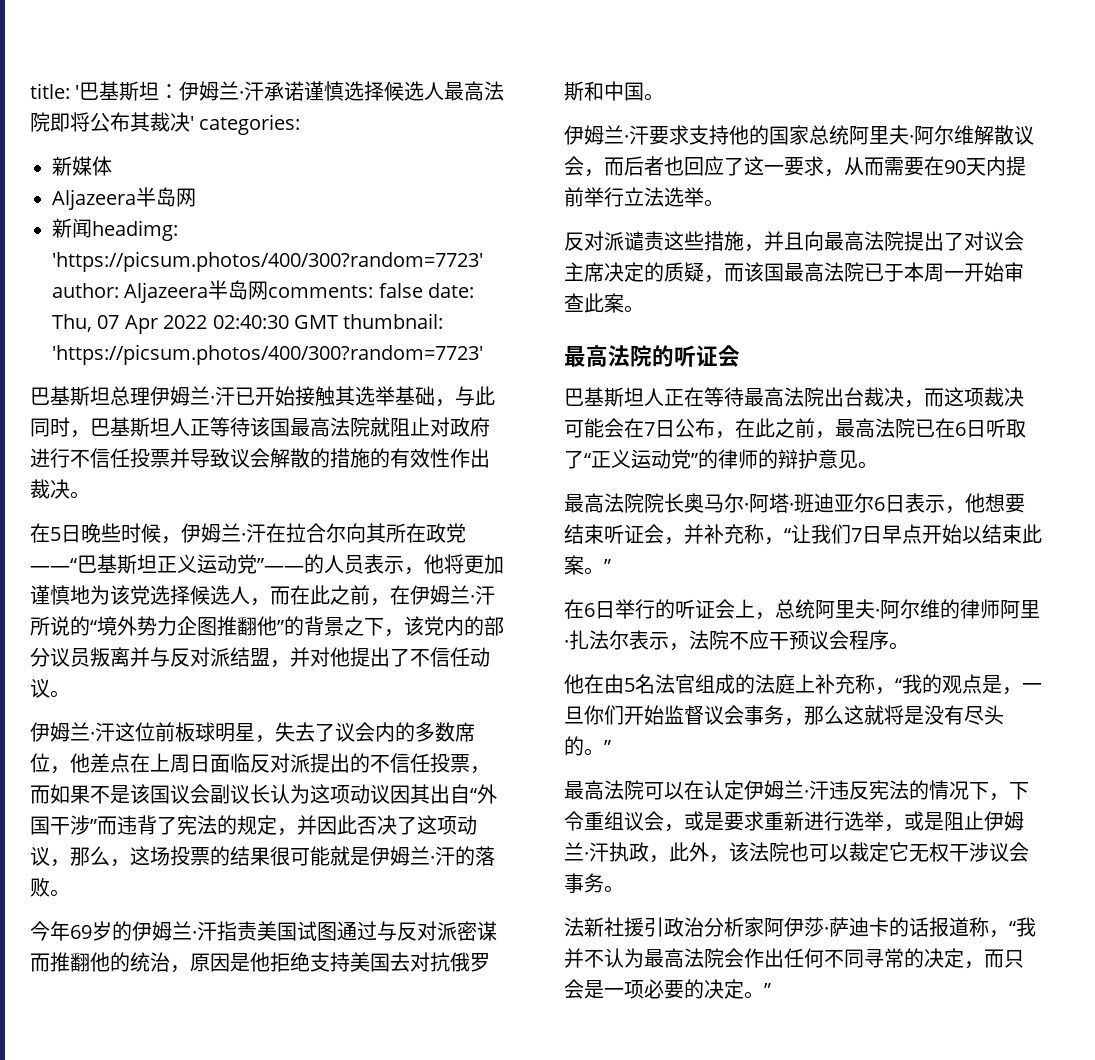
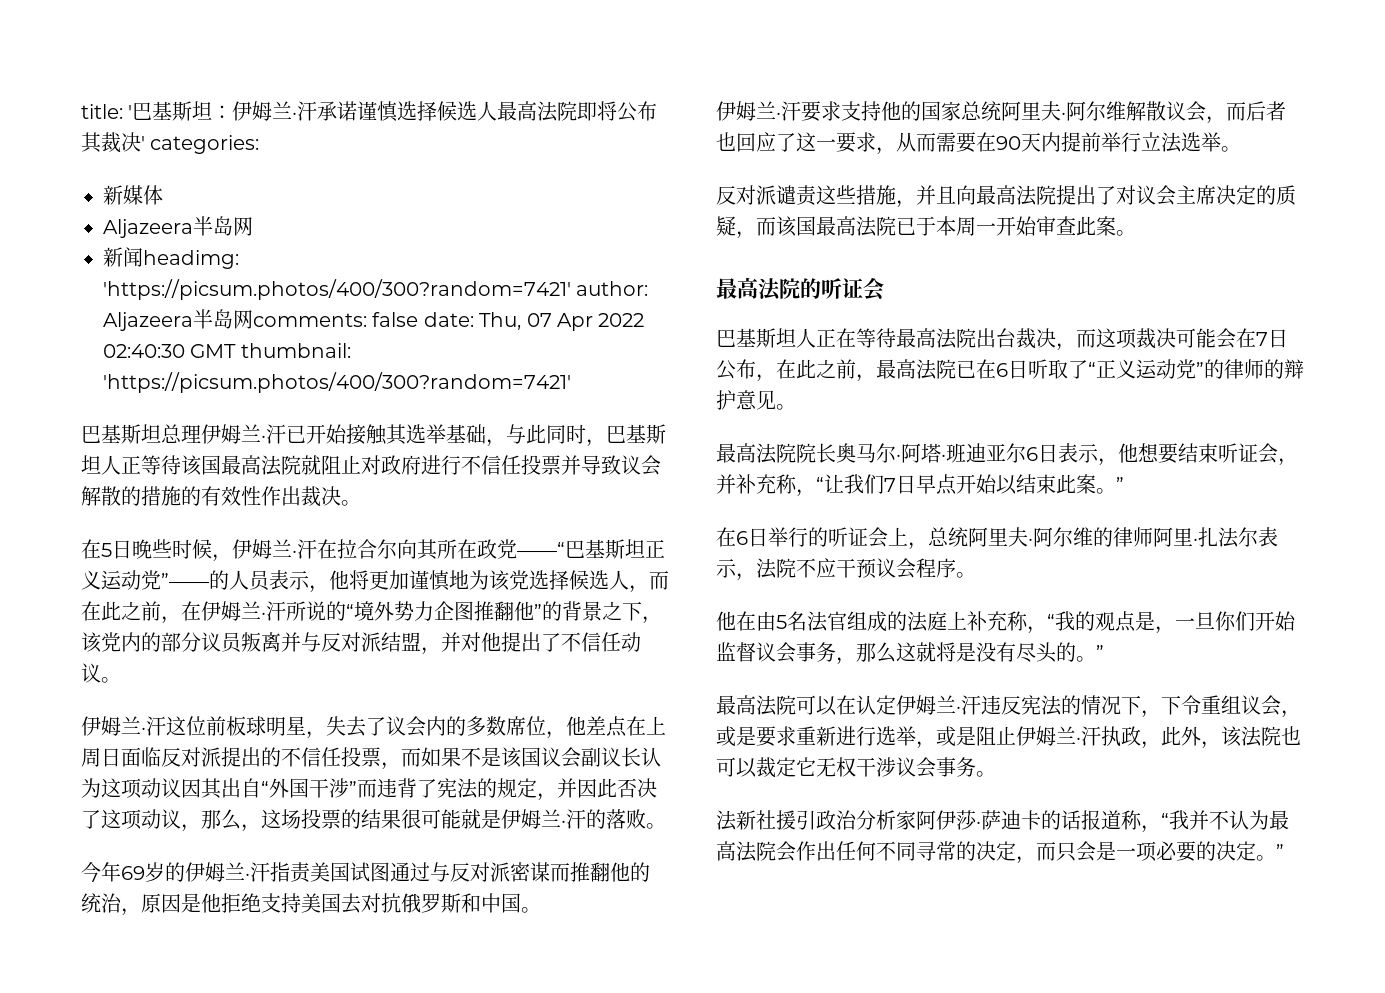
[52,251,483,272] 'https://picsum.photos/400/300?random=7723' -> [103,279,571,300] 'https://picsum.photos/400/300?random=7421'
[52,344,483,365] 'https://picsum.photos/400/300?random=7723' -> [103,372,571,393] 'https://picsum.photos/400/300?random=7421'

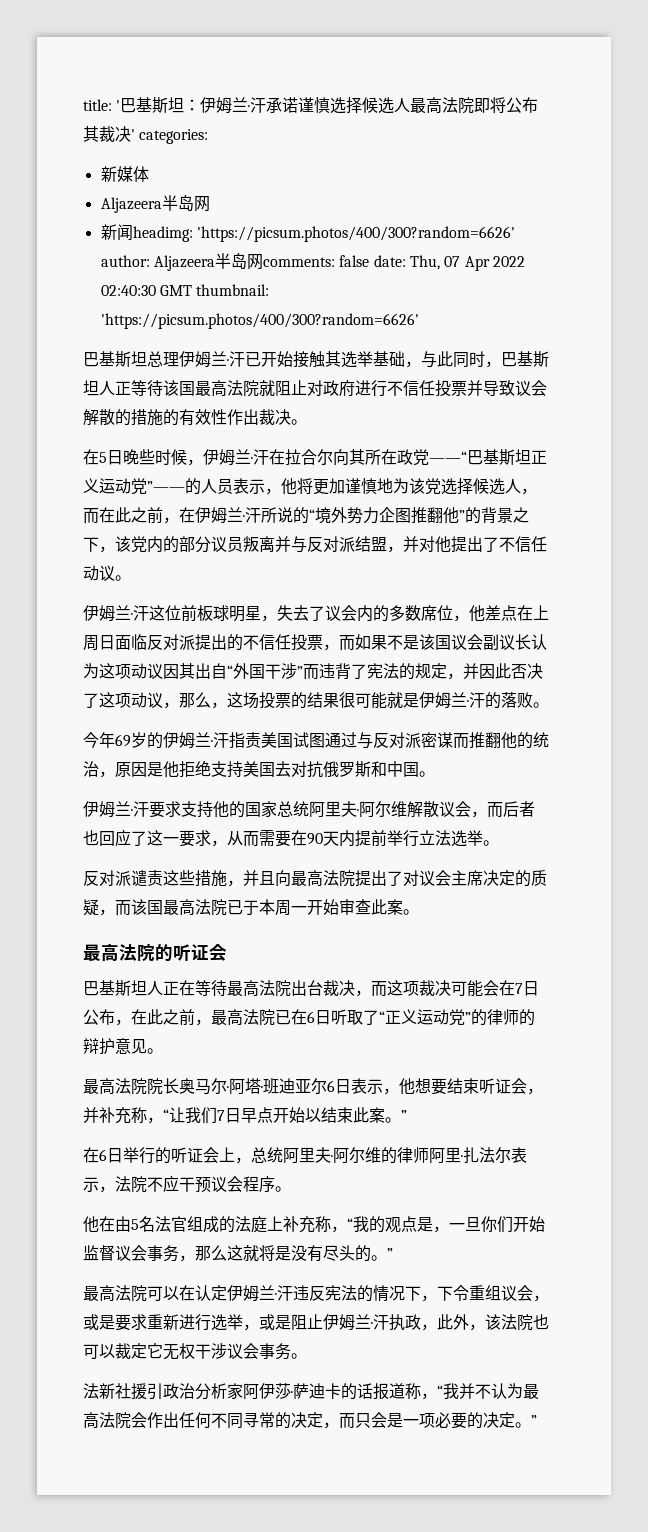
[103,279,571,300] 'https://picsum.photos/400/300?random=7421' -> [196,226,515,242] 'https://picsum.photos/400/300?random=6626'
[103,372,571,393] 'https://picsum.photos/400/300?random=7421' -> [100,313,419,329] 'https://picsum.photos/400/300?random=6626'

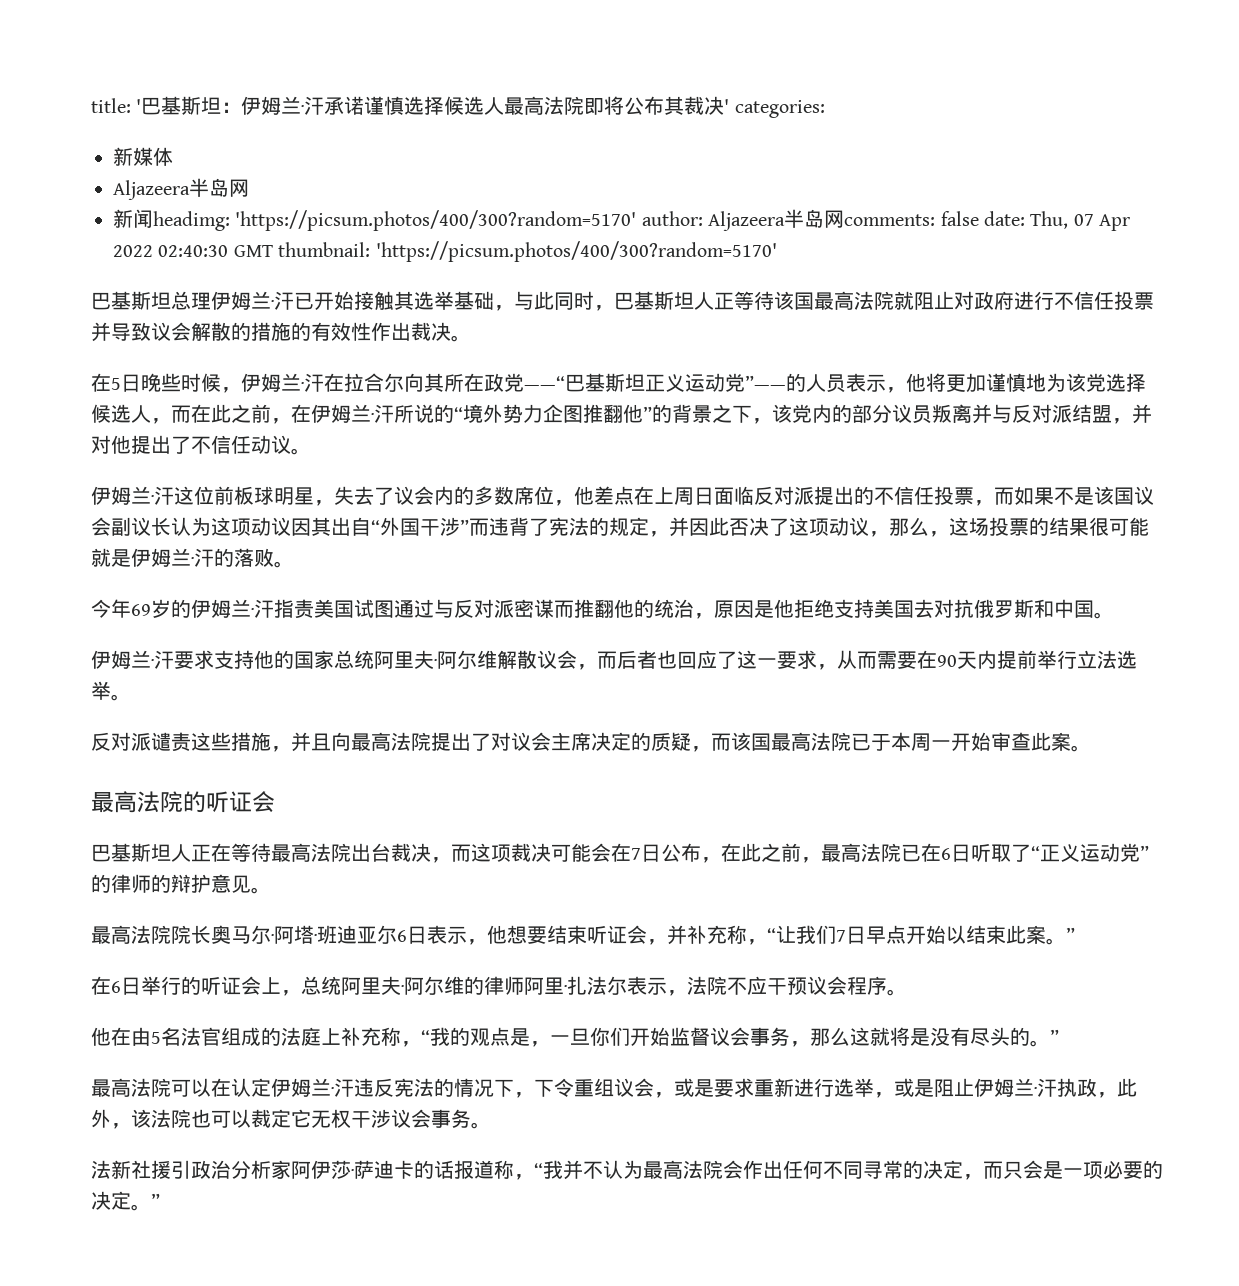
[196,226,515,242] 'https://picsum.photos/400/300?random=6626' -> [235,210,637,231] 'https://picsum.photos/400/300?random=5170'
[100,313,419,329] 'https://picsum.photos/400/300?random=6626' -> [375,241,777,262] 'https://picsum.photos/400/300?random=5170'

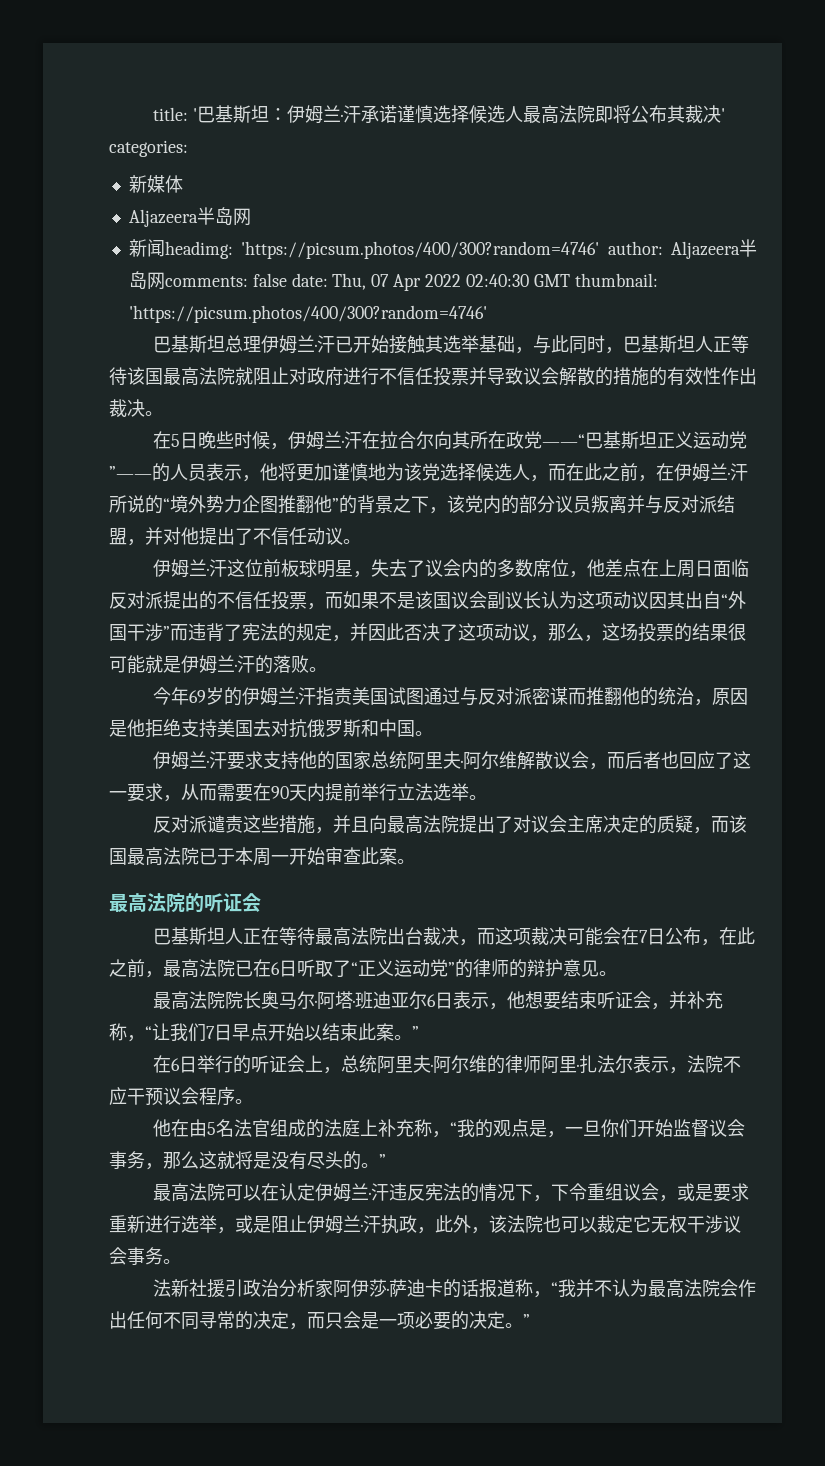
[235,210,637,231] 'https://picsum.photos/400/300?random=5170' -> [241,241,600,259] 'https://picsum.photos/400/300?random=4746'
[375,241,777,262] 'https://picsum.photos/400/300?random=5170' -> [128,305,487,323] 'https://picsum.photos/400/300?random=4746'

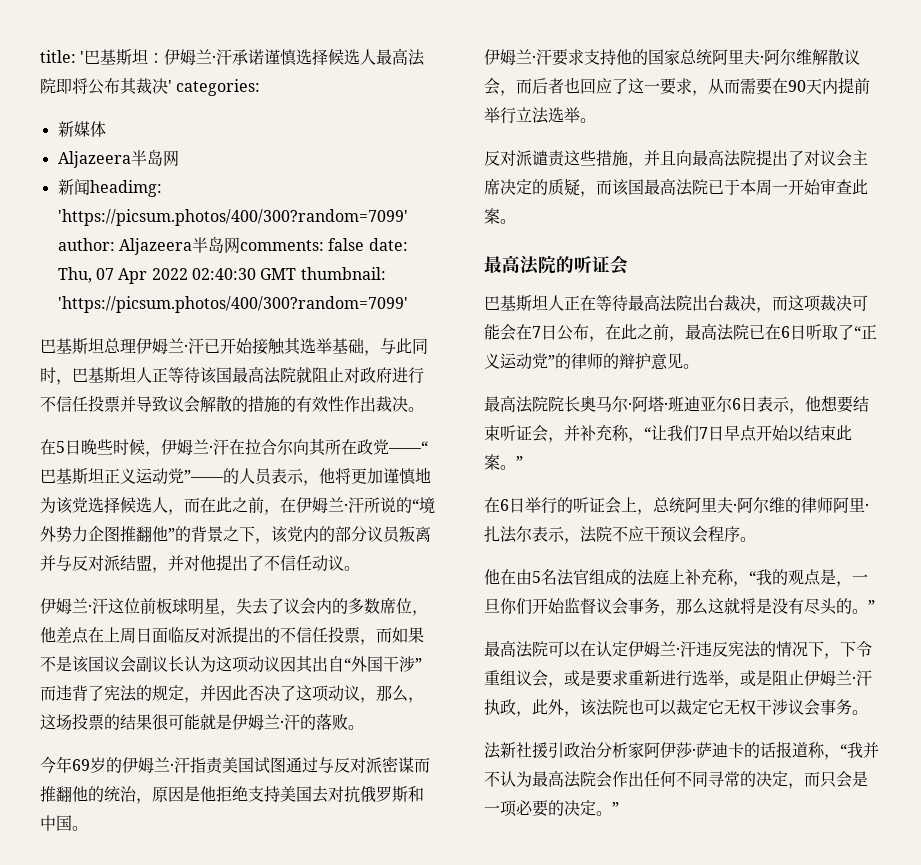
[241,241,600,259] 'https://picsum.photos/400/300?random=4746' -> [57,209,408,226] 'https://picsum.photos/400/300?random=7099'
[128,305,487,323] 'https://picsum.photos/400/300?random=4746' -> [57,296,408,313] 'https://picsum.photos/400/300?random=7099'

